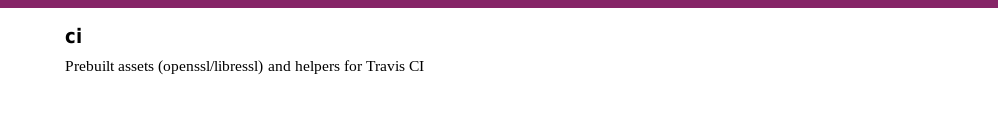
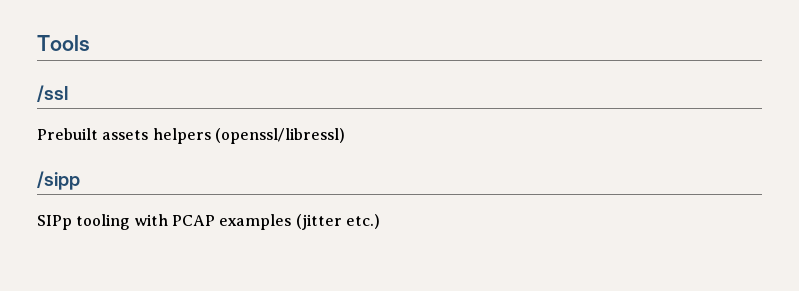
[65,27,82,44] ci -> [37,35,90,51] [37,85,68,102] Tools // /ssl
(155, 66) none -> [152,128,211,144] helpers
[267,60,425,74] and helpers for Travis CI -> [37,171,80,190] [37,214,380,230] // /sipp // SIPp tooling with PCAP examples (jitter etc.)

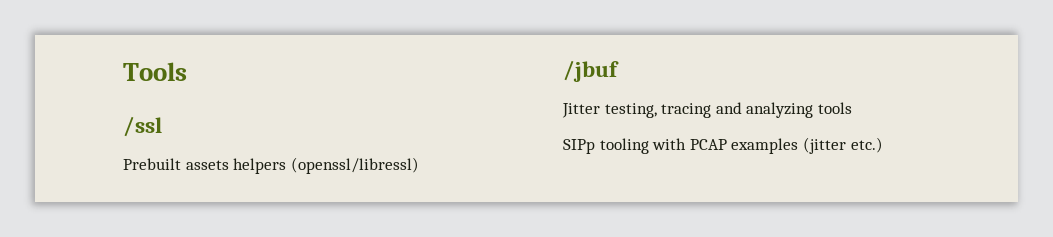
[37,171,80,190] /sipp -> [563,60,619,82] [562,102,852,118] /jbuf // Jitter testing, tracing and analyzing tools

